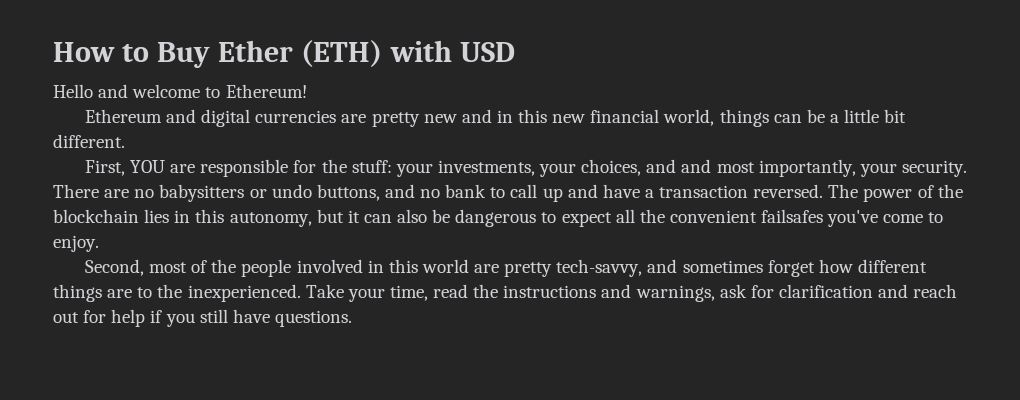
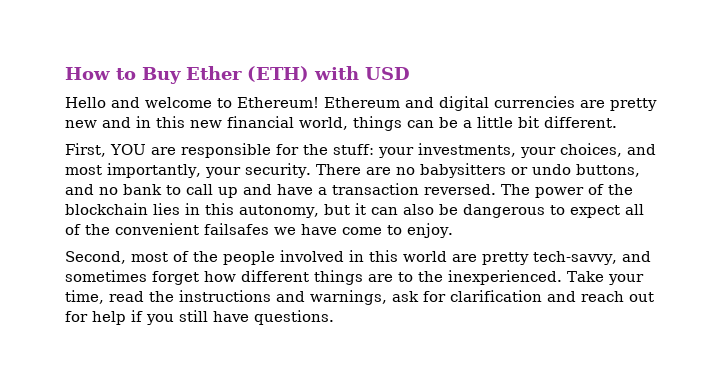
(307, 91) // -> (319, 102) none
[681,159,712,173] and -> (656, 149) none
(635, 216) none -> [65,224,81,235] of
[827,210,879,227] you've -> [274,224,337,235] we have

